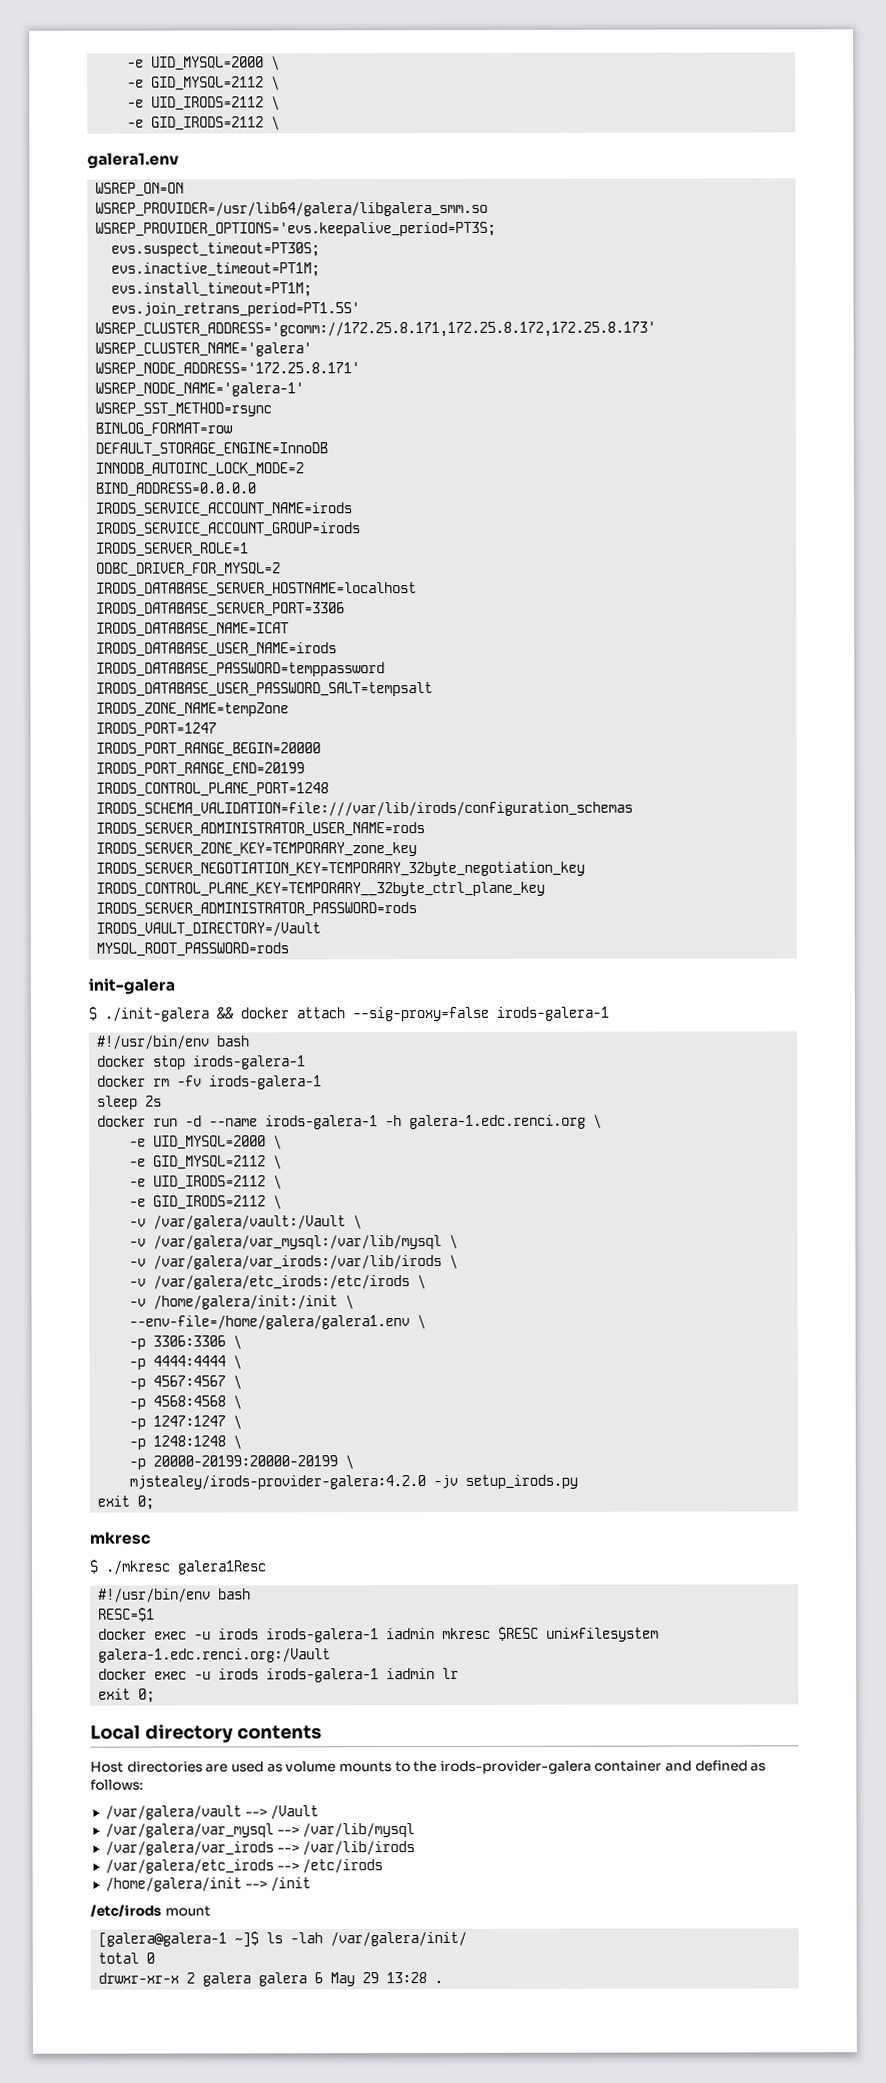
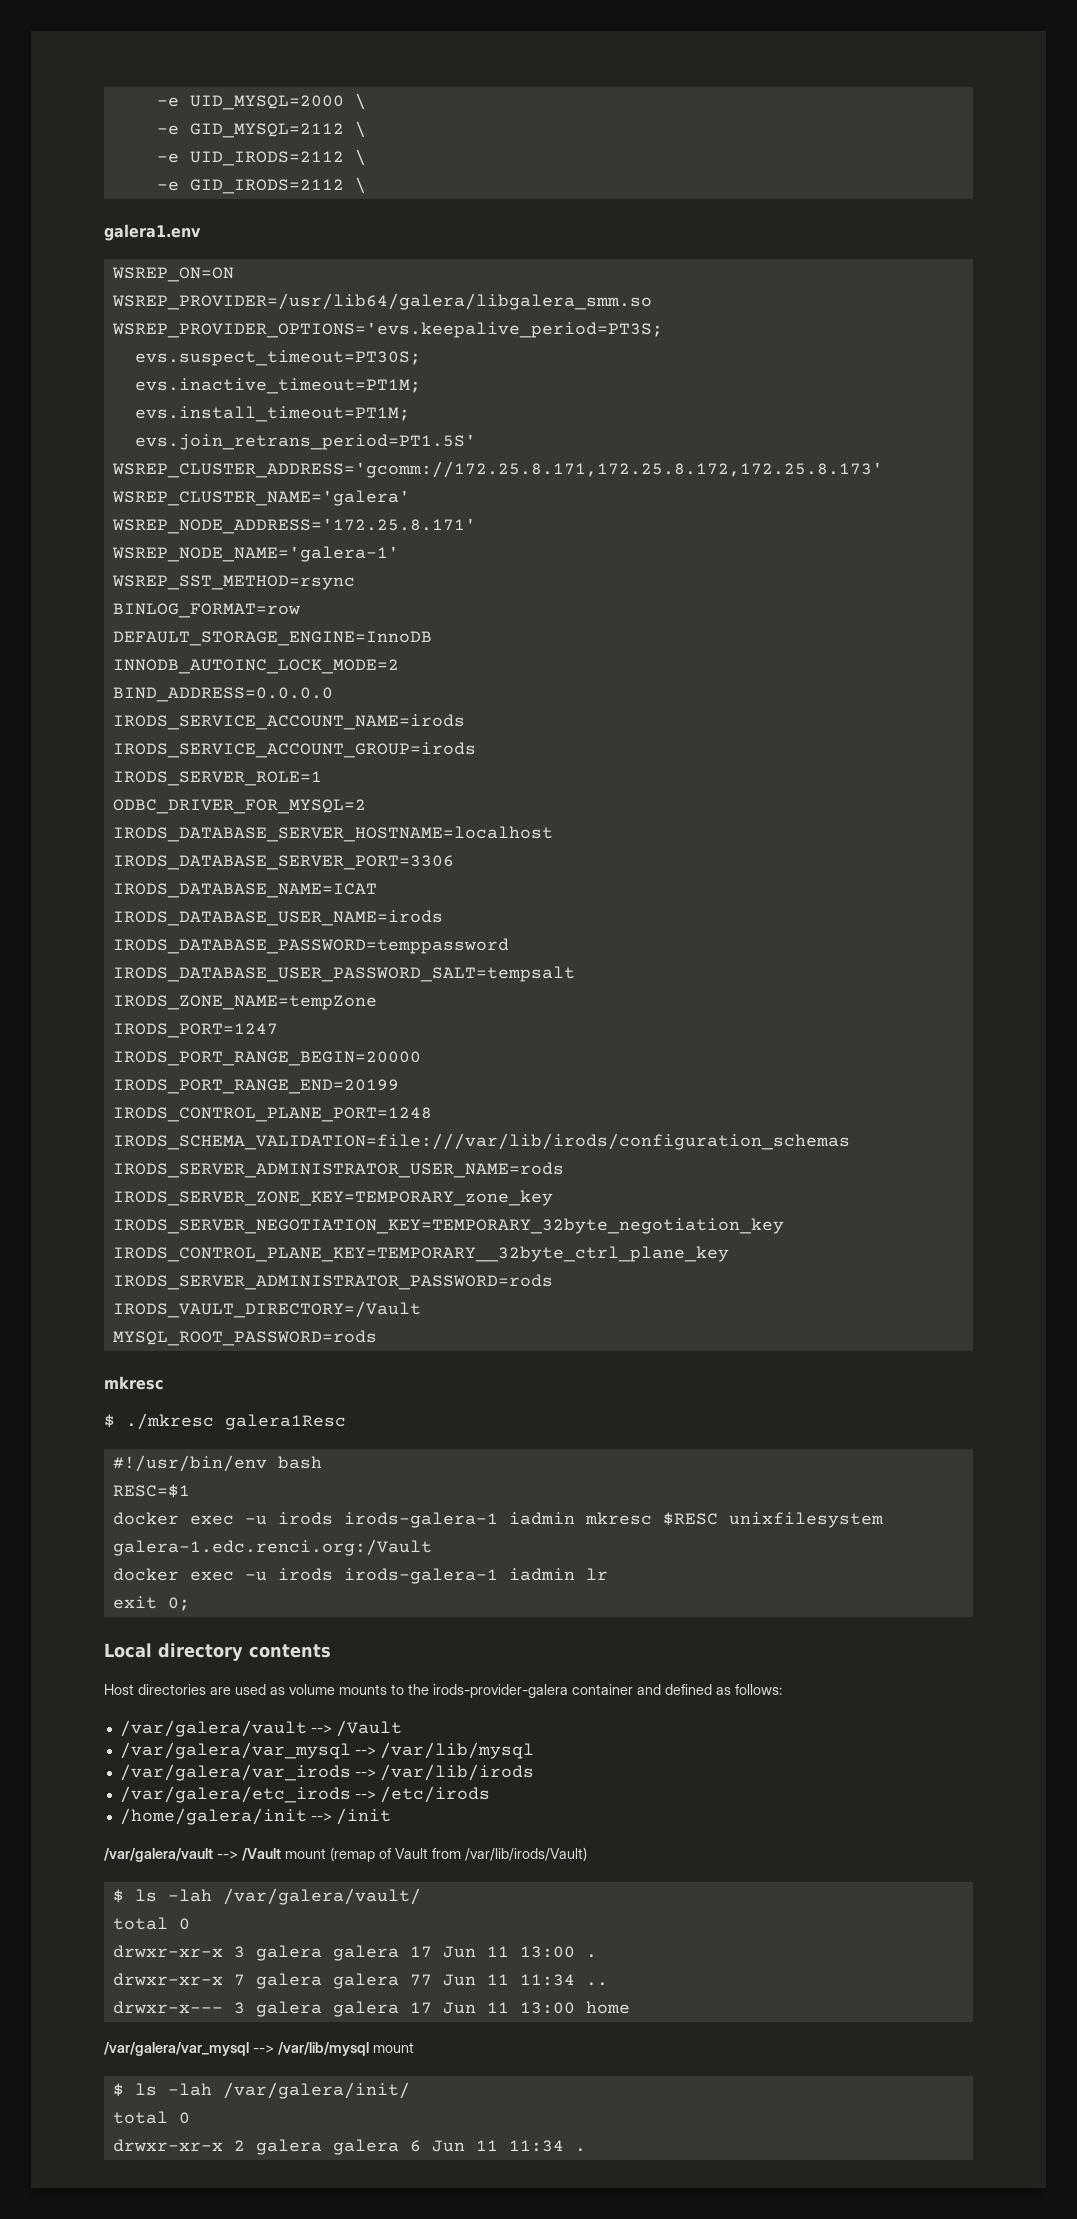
[88,978,175,995] [88,1006,609,1022] [96,1035,251,1050] [97,1055,307,1070] [97,1075,323,1090] [97,1095,163,1110] [97,1114,603,1130] [129,1135,283,1150] [129,1155,283,1170] [129,1175,283,1190] [129,1195,283,1210] [129,1215,363,1230] [129,1234,459,1250] [129,1254,459,1270] [129,1275,427,1290] [129,1295,355,1310] [129,1315,427,1330] [129,1335,243,1350] [129,1355,243,1370] [129,1375,243,1390] [129,1395,243,1410] [129,1415,243,1430] [129,1435,243,1450] [129,1455,355,1470] [129,1474,579,1490] [97,1495,155,1510] // init-galera // $ ./init-galera && docker attach --sig-proxy=false irods-galera-1 // #!/usr/bin/env bash // docker stop irods-galera-1 // docker rm -fv irods-galera-1 // sleep 2s // docker run -d --name irods-galera-1 -h galera-1.edc.renci.org \ // -e UID_MYSQL=2000 \ // -e GID_MYSQL=2112 \ // -e UID_IRODS=2112 \ // -e GID_IRODS=2112 \ // -v /var/galera/vault:/Vault \ // -v /var/galera/var_mysql:/var/lib/mysql \ // -v /var/galera/var_irods:/var/lib/irods \ // -v /var/galera/etc_irods:/etc/irods \ // -v /home/galera/init:/init \ // --env-file=/home/galera/galera1.env \ // -p 3306:3306 \ // -p 4444:4444 \ // -p 4567:4567 \ // -p 4568:4568 \ // -p 1247:1247 \ // -p 1248:1248 \ // -p 20000-20199:20000-20199 \ // mjstealey/irods-provider-galera:4.2.0 -jv setup_irods.py // exit 0; -> (377, 1338) none
[90,1904,162,1917] /etc/irods -> [104,1847,587,1862] [112,1888,421,1905] [112,1917,190,1930] [112,1945,597,1961] [112,1973,608,1989] [112,2001,630,2017] [104,2042,369,2056] /var/galera/vault --> /Vault mount (remap of Vault from /var/lib/irods/Vault) // $ ls -lah /var/galera/vault/ // total 0 // drwxr-xr-x 3 galera galera 17 Jun 11 13:00 . // drwxr-xr-x 7 galera galera 77 Jun 11 11:34 .. // drwxr-x--- 3 galera galera 17 Jun 11 13:00 home // /var/galera/var_mysql --> /var/lib/mysql
[98,1931,260,1948] [galera@galera-1 ~]$ -> [112,2083,124,2097] $
[330,1972,428,1987] May 29 13:28 -> [431,2140,564,2152] Jun 11 11:34

